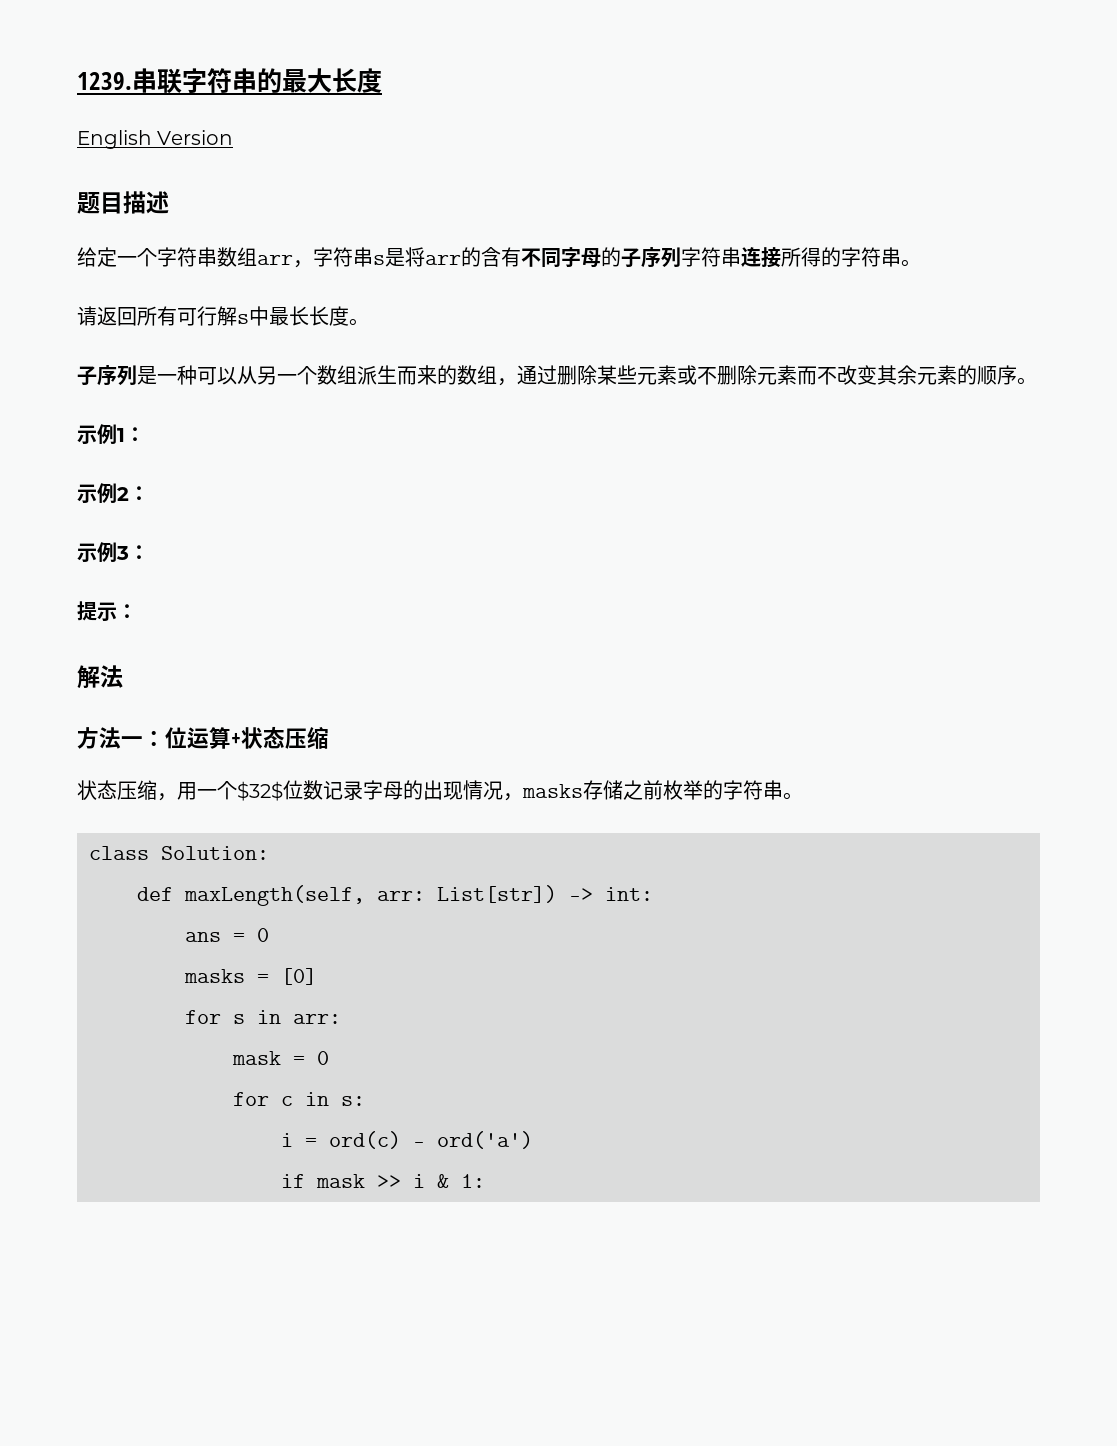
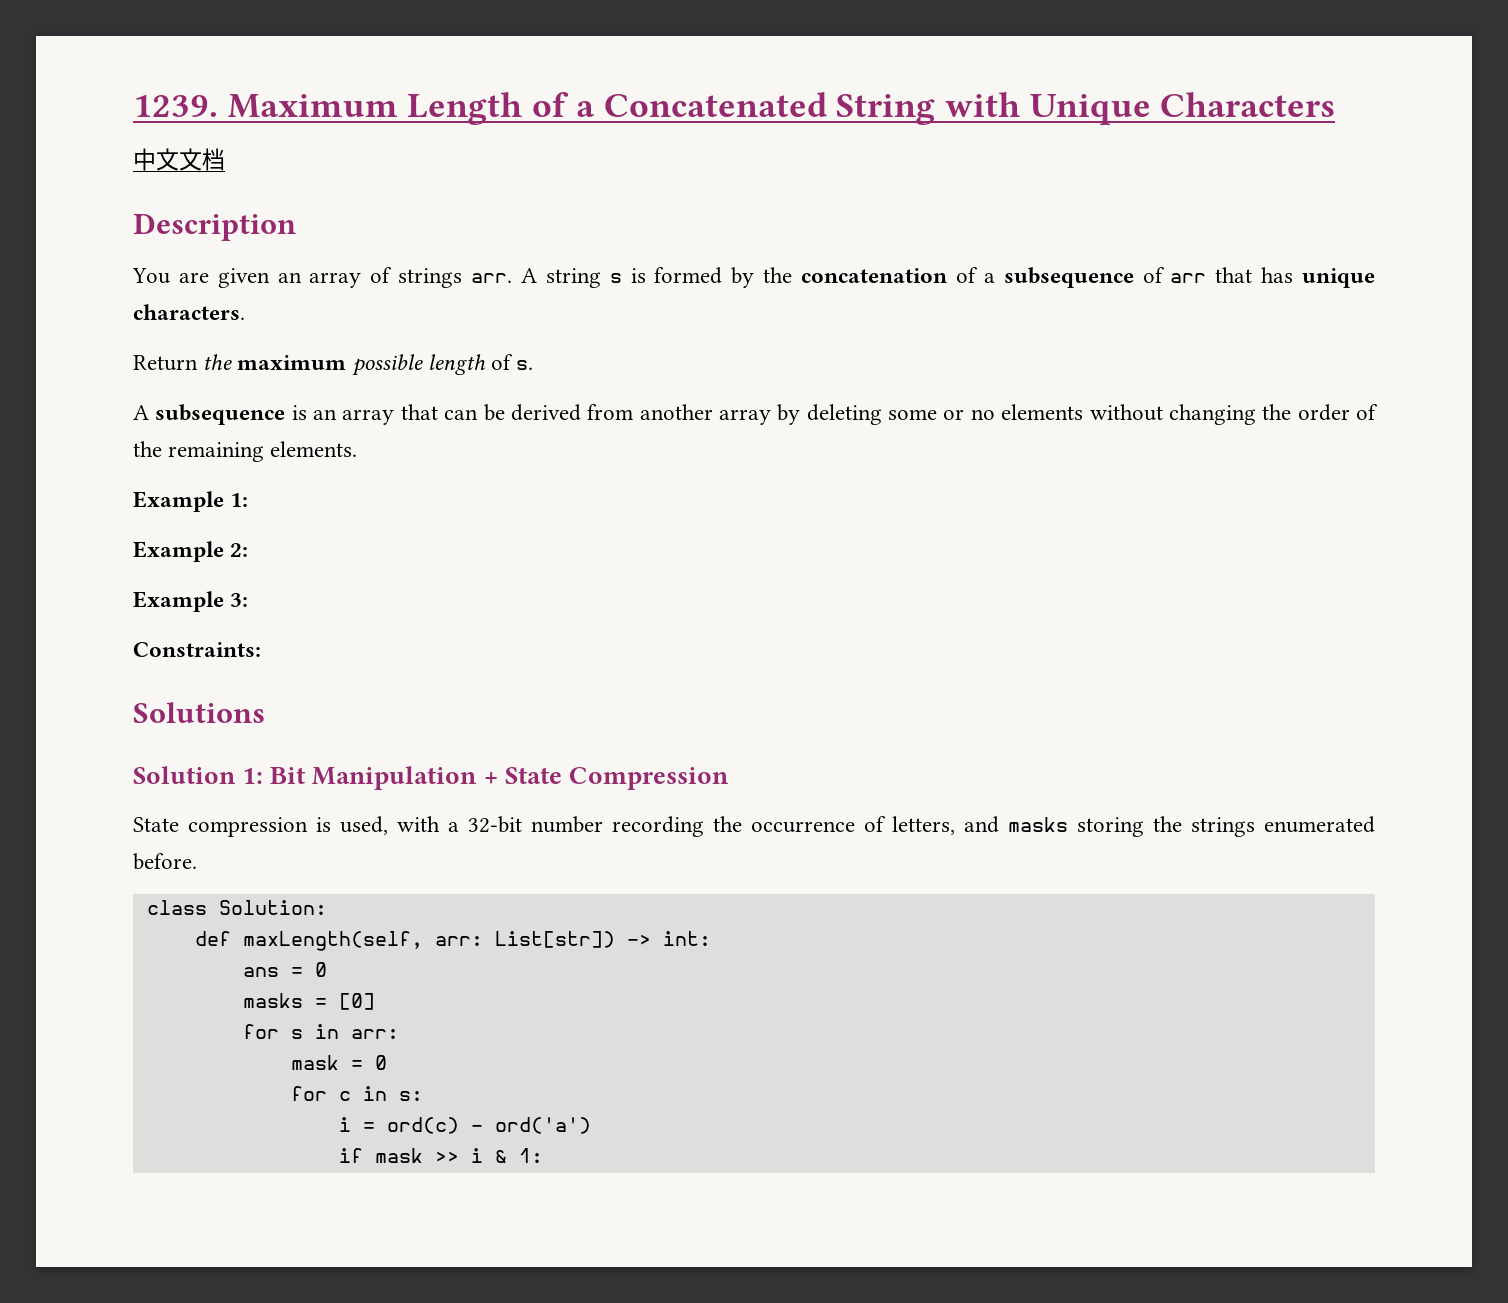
[132,68,382,94] [77,130,234,149] [77,191,169,214] [77,247,921,268] [77,306,369,326] [77,365,1037,386] [77,424,145,444] [77,483,149,503] [77,542,149,562] [77,601,137,621] [77,665,123,689] [77,726,329,749] [77,780,803,801] 串联字符串的最大长度 // English Version // 题目描述 // 给定一个字符串数组arr，字符串s是将arr的含有不同字母的子序列字符串连接所得的字符串。 // 请返回所有可行解s中最长长度。 // 子序列是一种可以从另一个数组派生而来的数组，通过删除某些元素或不删除元素而不改变其余元素的顺序。 // 示例1： // 示例2： // 示例3： // 提示： // 解法 // 方法一：位运算+状态压缩 // 状态压缩，用一个$32$位数记录字母的出现情况，masks存储之前枚举的字符串。 -> [227,92,1336,125] [133,148,225,171] [133,213,296,241] [132,267,1375,288] [133,304,245,320] [133,354,534,376] [133,404,1378,425] [133,441,358,462] [133,491,249,512] [133,541,249,562] [133,591,249,612] [133,642,261,657] [133,702,265,723] [133,766,729,790] [133,816,1375,837] [133,853,197,870] Maximum Length of a Concatenated String with Unique Characters // 中文文档 // Description // You are given an array of strings arr. A string s is formed by the concatenation of a subsequence of arr that has unique characters. // Return the maximum possible length of s. // A subsequence is an array that can be derived from another array by deleting some or no elements without changing the order of the remaining elements. // Example 1: // Example 2: // Example 3: // Constraints: // Solutions // Solution 1: Bit Manipulation + State Compression // State compression is used, with a 32-bit number recording the occurrence of letters, and masks storing the strings enumerated before.

